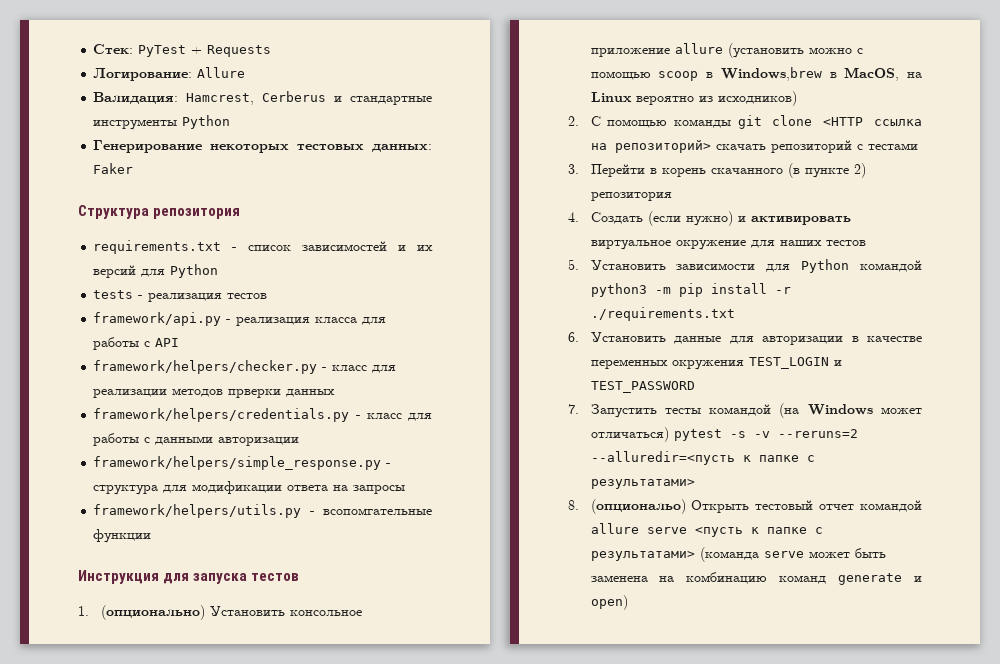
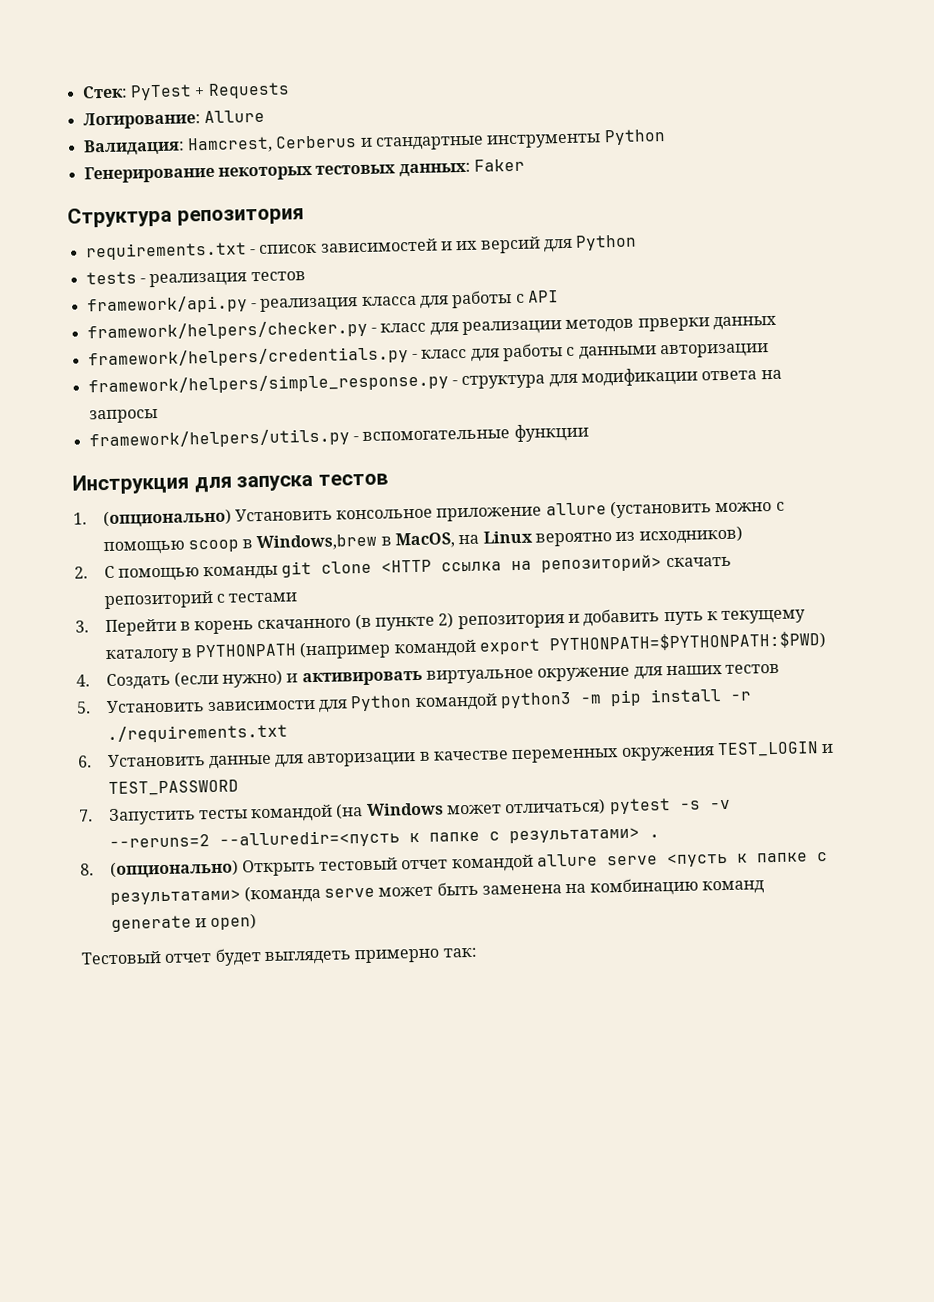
[323,508,432,515] всопомгательные -> [362,429,511,441] вспомогательные
(672, 196) none -> [568,608,807,627] [104,630,828,664] и добавить путь к текущему каталогу в PYTHONPATH (например командой export PYTHONPATH=$PYTHONPATH:$PWD)
(695, 484) none -> [648,834,660,838] .
[590,499,686,514] (опциональо) -> [109,859,239,879] (опционально)
(628, 602) none -> [81,947,477,966] // Тестовый отчет будет выглядеть примерно так:

